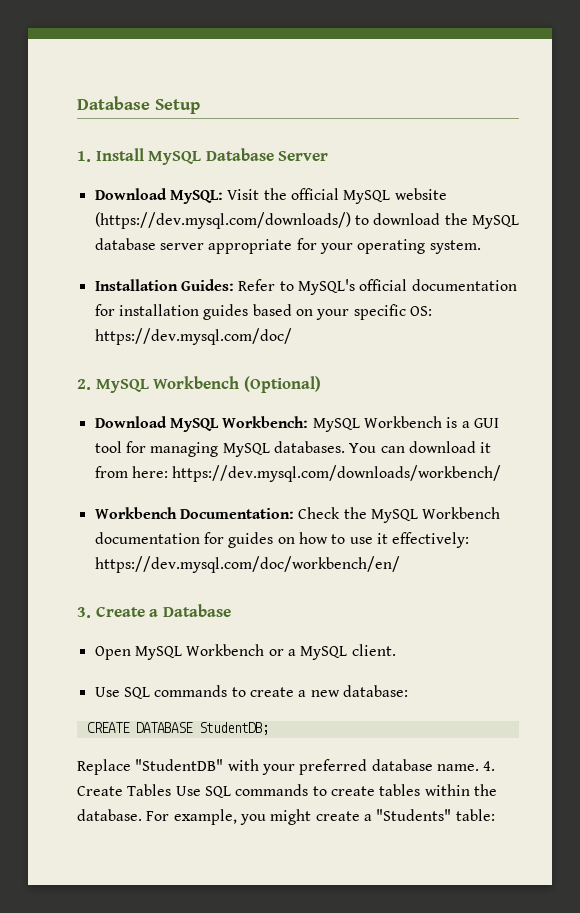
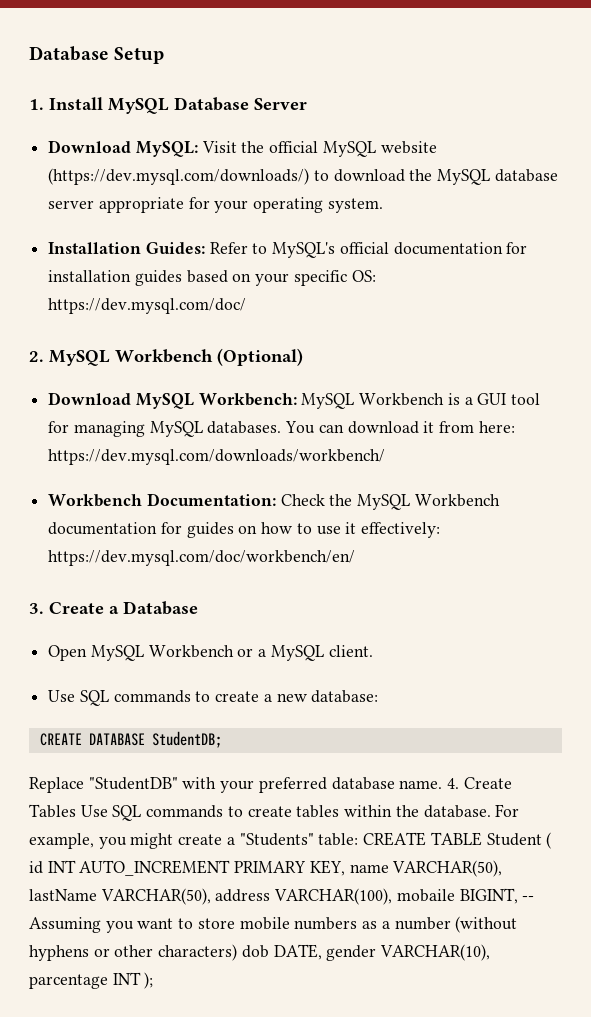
(495, 815) none -> [363,832,552,849] [29,860,503,877] [29,888,535,905] [29,916,518,933] [29,944,491,961] [29,972,154,989] CREATE TABLE Student ( id INT AUTO_INCREMENT PRIMARY KEY, name VARCHAR(50), lastName VARCHAR(50), address VARCHAR(100), mobaile BIGINT, -- Assuming you want to store mobile numbers as a number (without hyphens or other characters) dob DATE, gender VARCHAR(10), parcentage INT );

